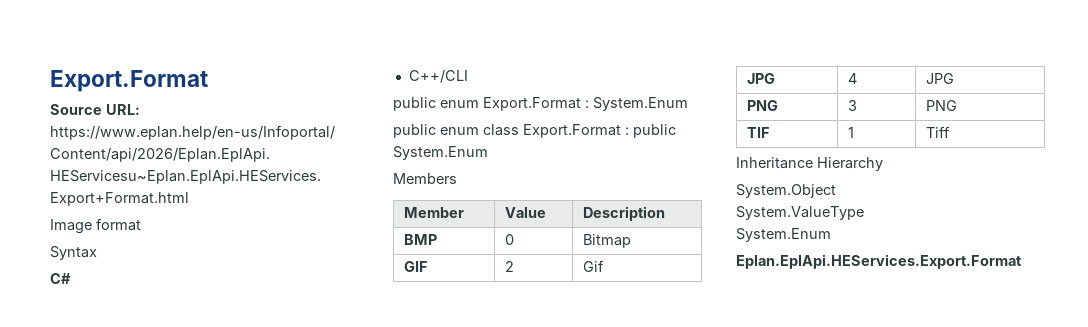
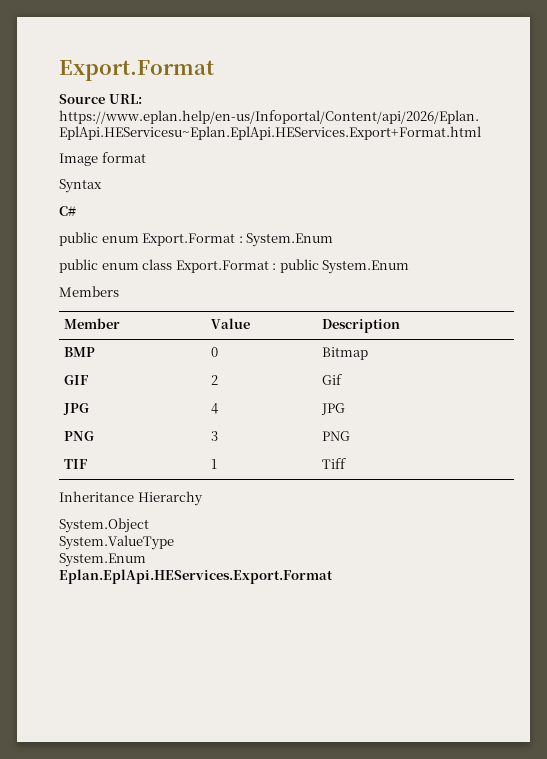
[408,70,468,83] // C++/CLI -> (76, 211) none

